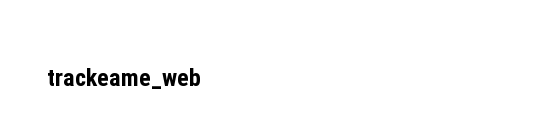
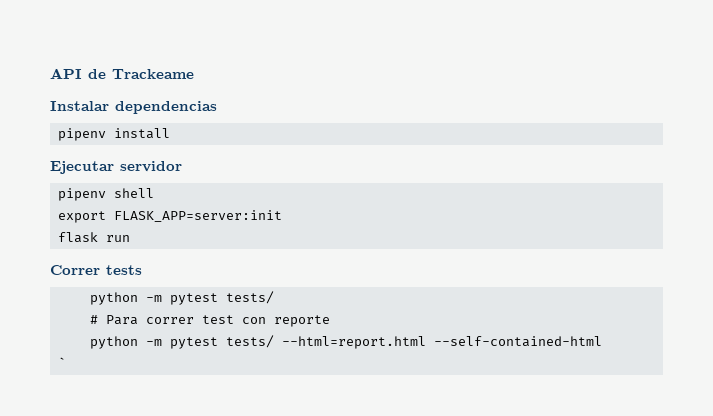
[47,68,201,89] trackeame_web -> [50,68,194,79] [50,101,217,114] [57,128,170,141] [50,161,182,174] [57,188,154,201] [57,210,282,223] [57,232,130,243] [50,265,142,275] [89,291,274,305] [89,315,330,327] [89,335,602,349] [57,357,66,368] API de Trackeame // Instalar dependencias // pipenv install // Ejecutar servidor // pipenv shell // export FLASK_APP=server:init // flask run // Correr tests // python -m pytest tests/ // # Para correr test con reporte // python -m pytest tests/ --html=report.html --self-contained-html // `

